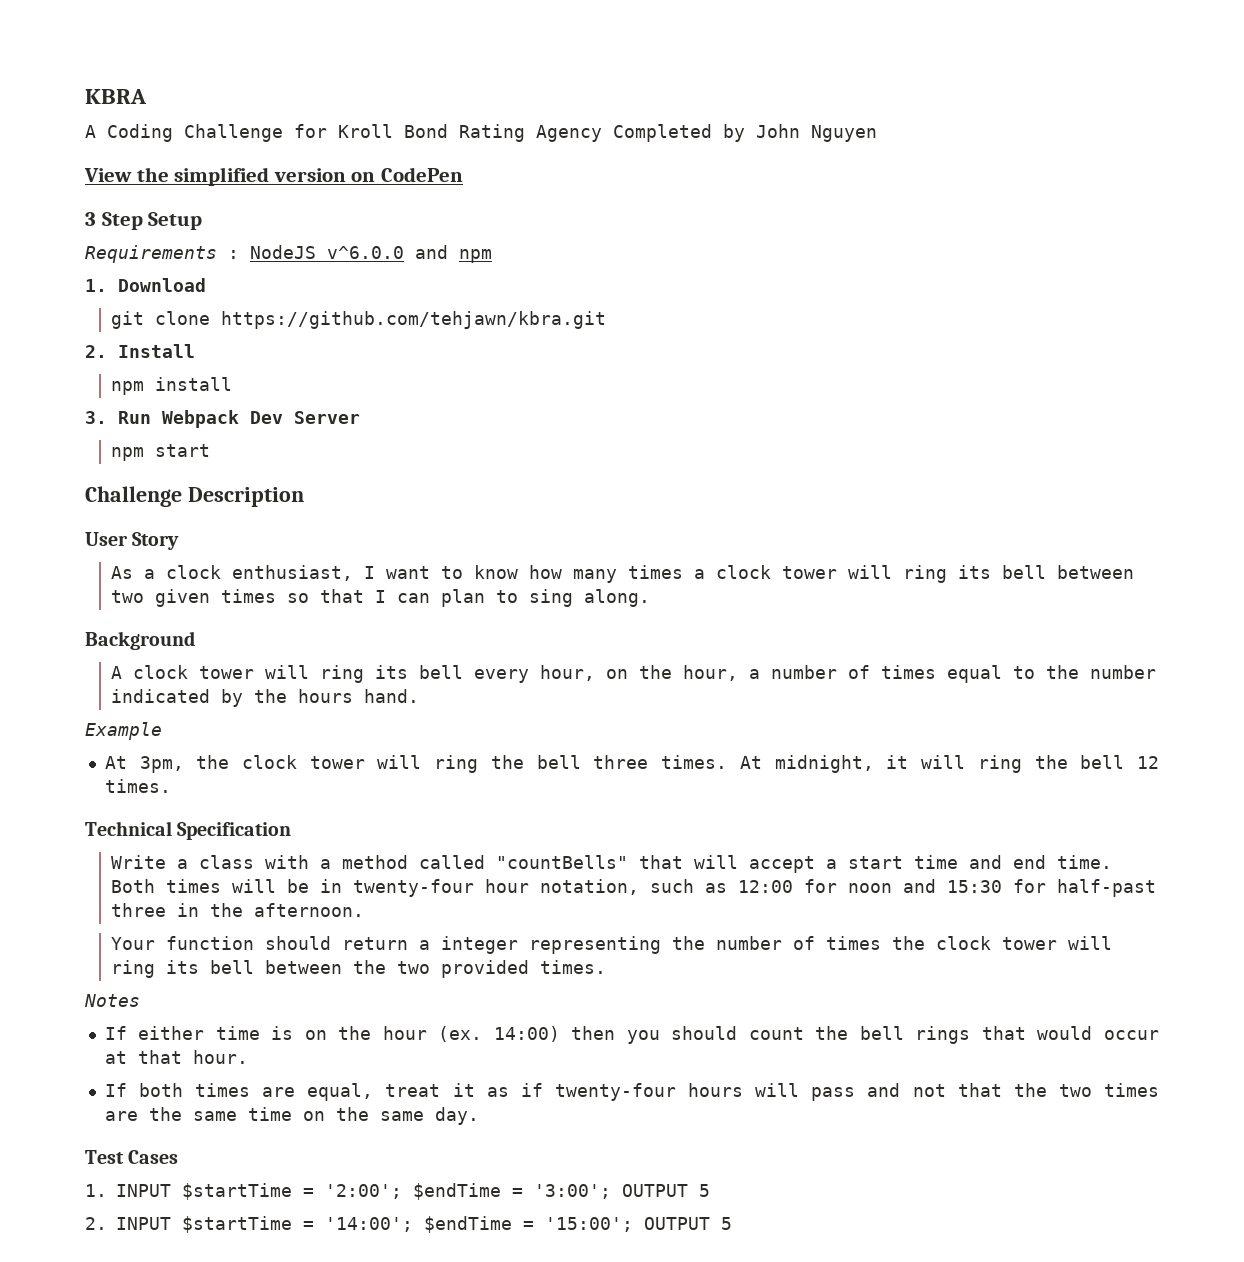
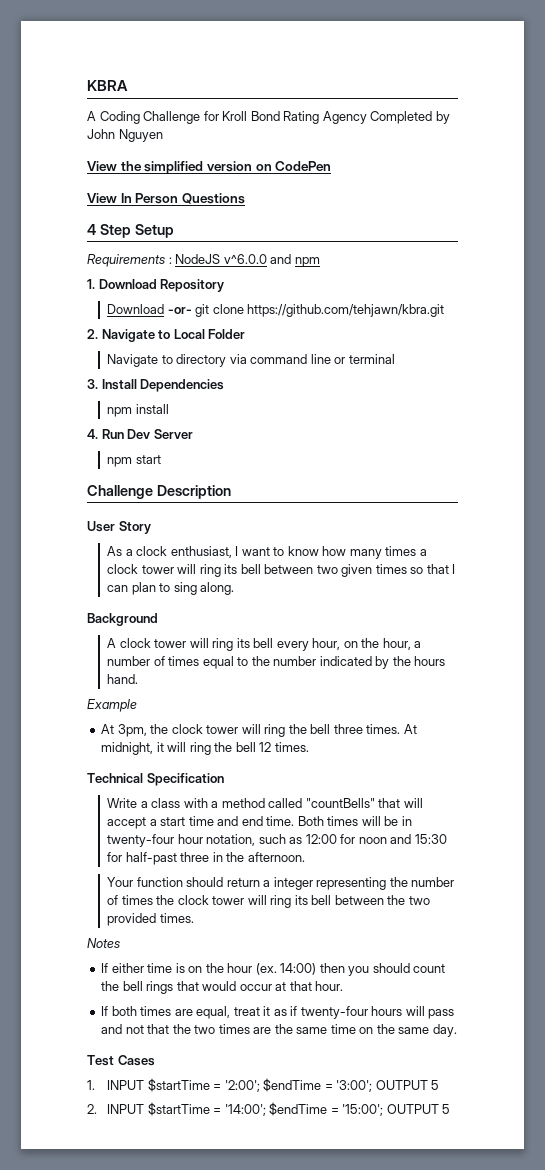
[85,212,96,226] 3 -> [87,193,245,204] [87,224,96,235] View In Person Questions // 4
(206, 285) // -> [160,279,225,292] [107,304,192,314] Repository // Download -or-
(107, 351) none -> [101,329,246,342] [107,354,395,367] [87,379,98,389] Navigate to Local Folder // Navigate to directory via command line or terminal // 3.
(195, 351) none -> [140,379,225,392] Dependencies
[85,410,239,428] 3. Run Webpack -> [87,429,124,439] 4. Run

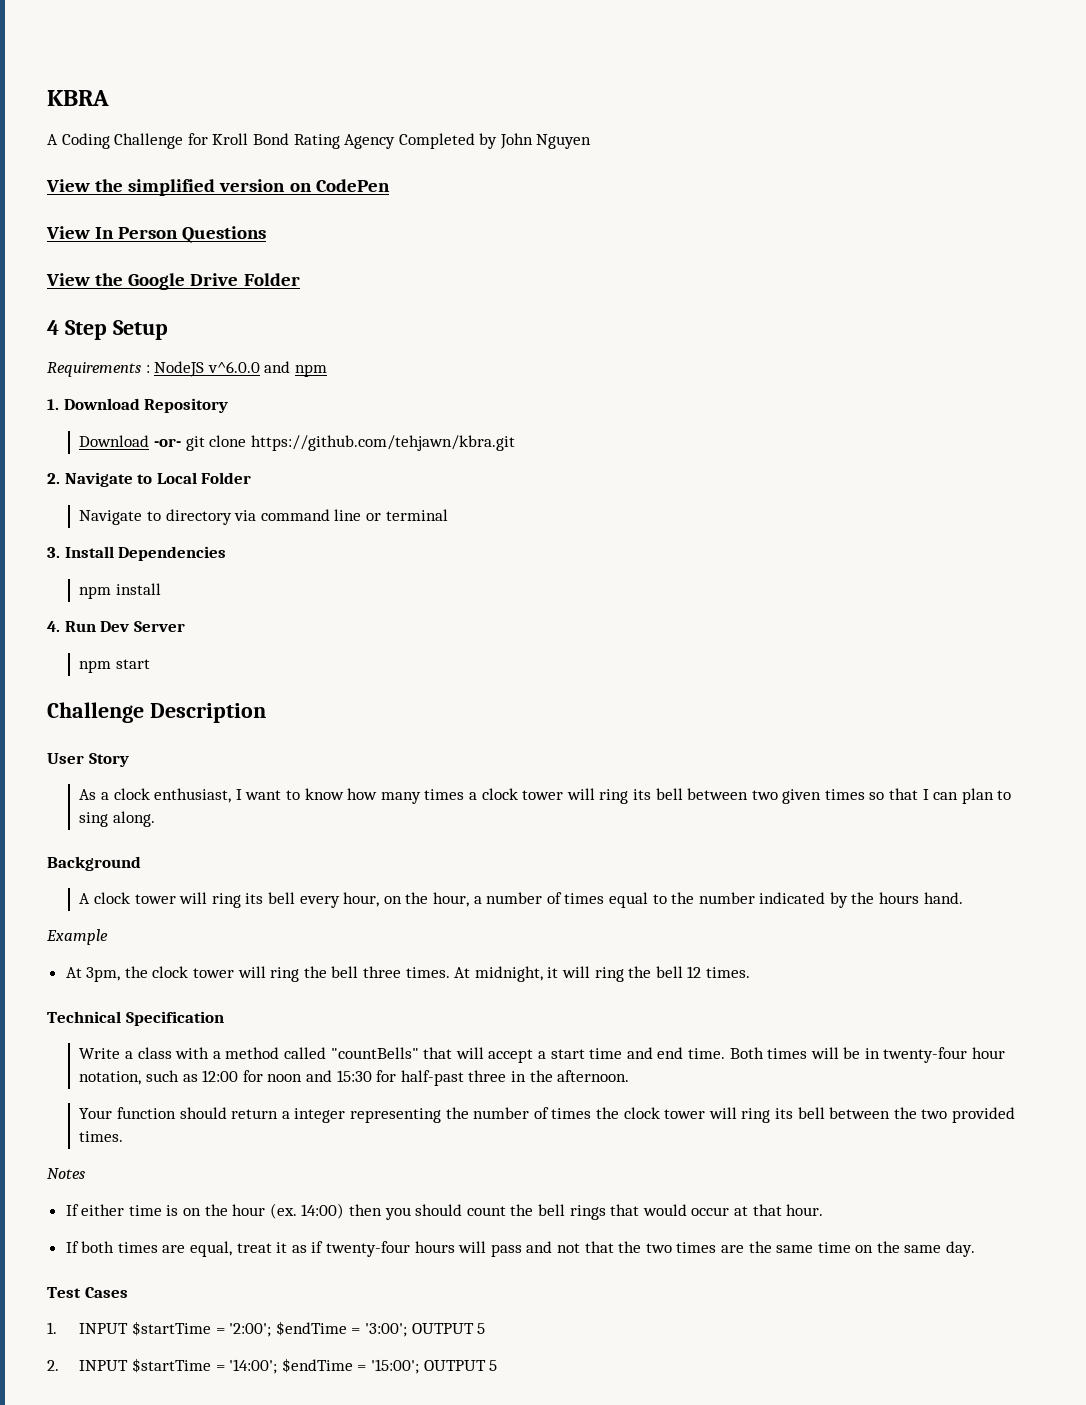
(245, 198) none -> [46,273,300,290] // View the Google Drive Folder

